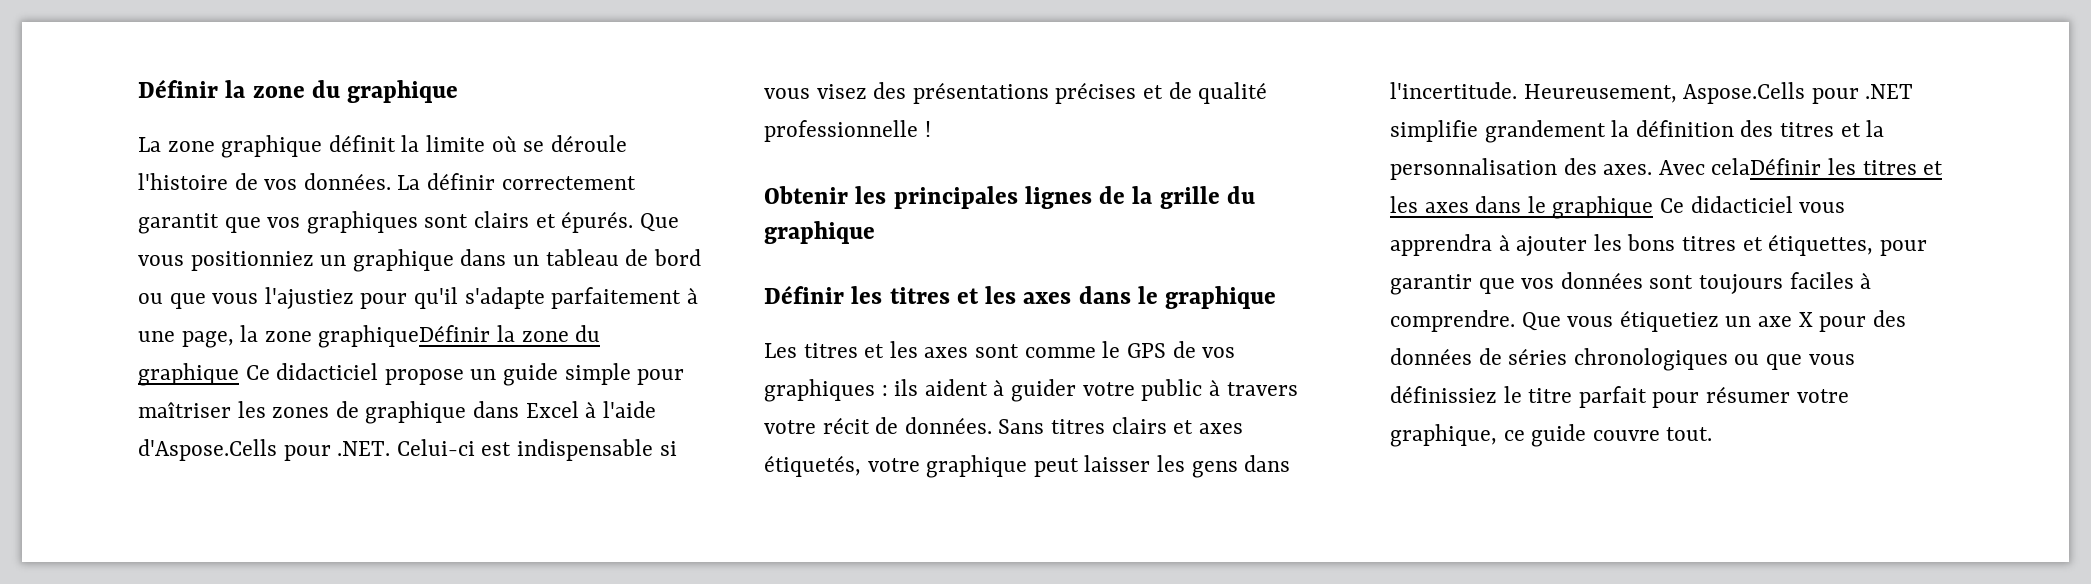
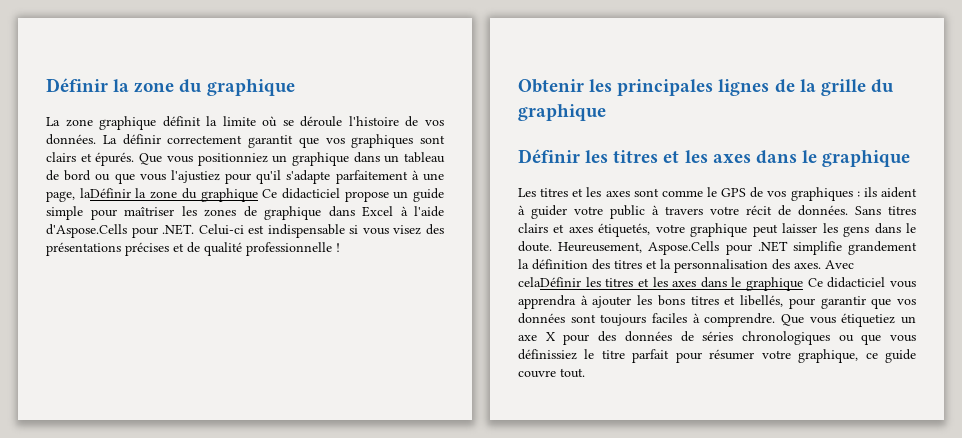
[240,325,491,348] la zone graphiqueDéfinir -> [79,188,131,198] laDéfinir
[1390,82,1517,99] l'incertitude. -> [906,223,916,233] [518,241,552,252] le doute.
[1768,234,1874,256] étiquettes, -> [740,295,784,307] libellés,

